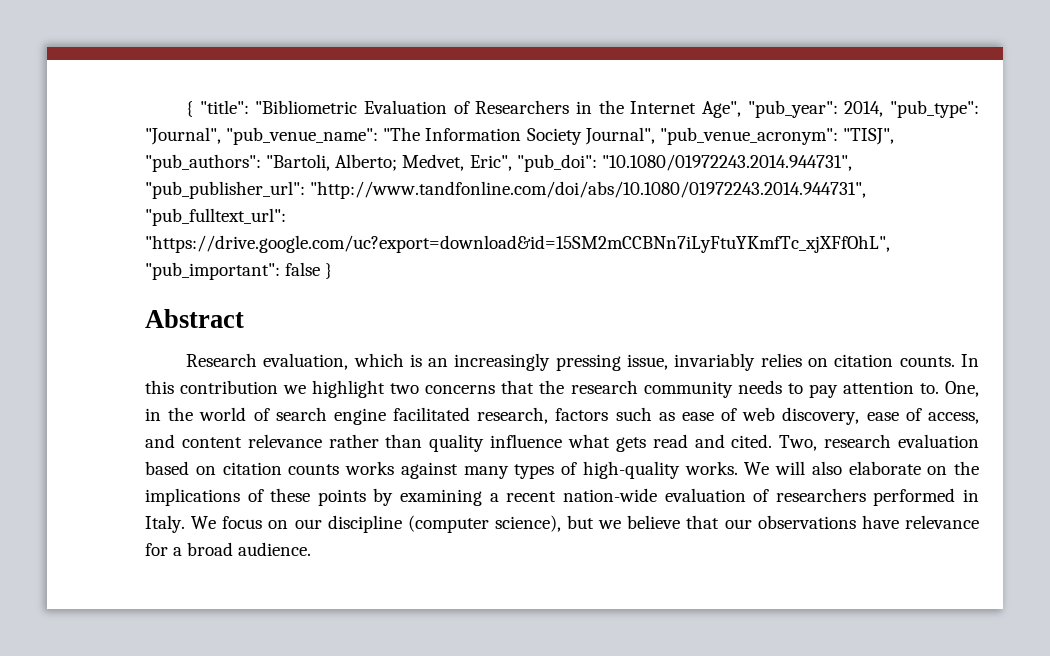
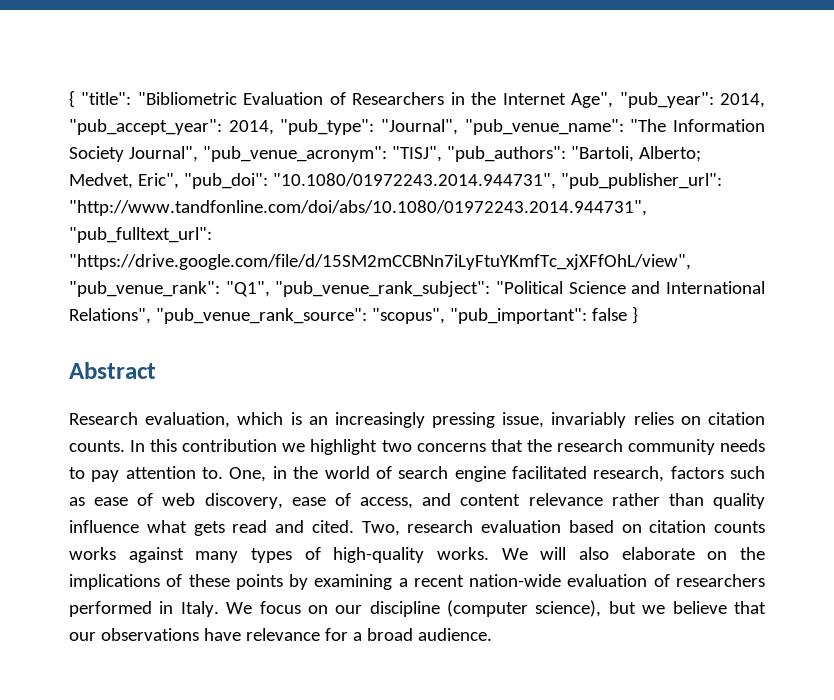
(884, 109) none -> [69,119,274,135] "pub_accept_year": 2014,
[145,235,890,253] "https://drive.google.com/uc?export=download&id=15SM2mCCBNn7iLyFtuYKmfTc_xjXFfOhL", -> [69,254,691,270] [69,281,765,297] [69,308,445,324] "https://drive.google.com/file/d/15SM2mCCBNn7iLyFtuYKmfTc_xjXFfOhL/view", "pub_venue_rank": "Q1", "pub_venue_rank_subject": "Political Science and International Relations", "pub_venue_rank_source": "scopus",

